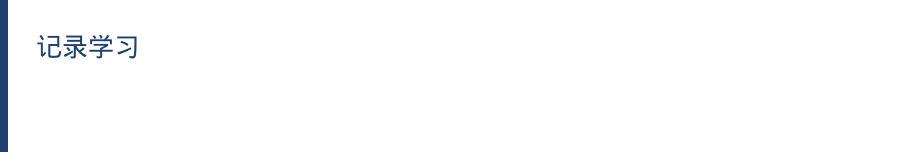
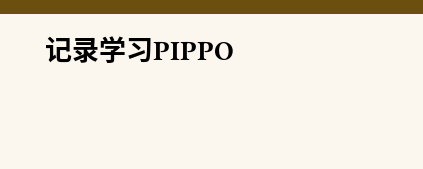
(140, 47) none -> [153,41,234,60] PIPPO

